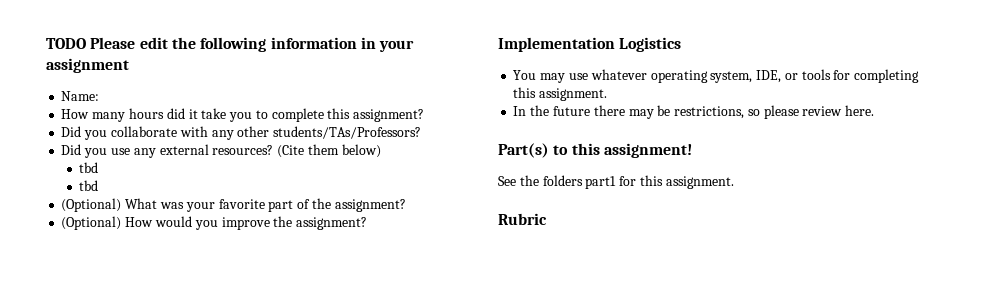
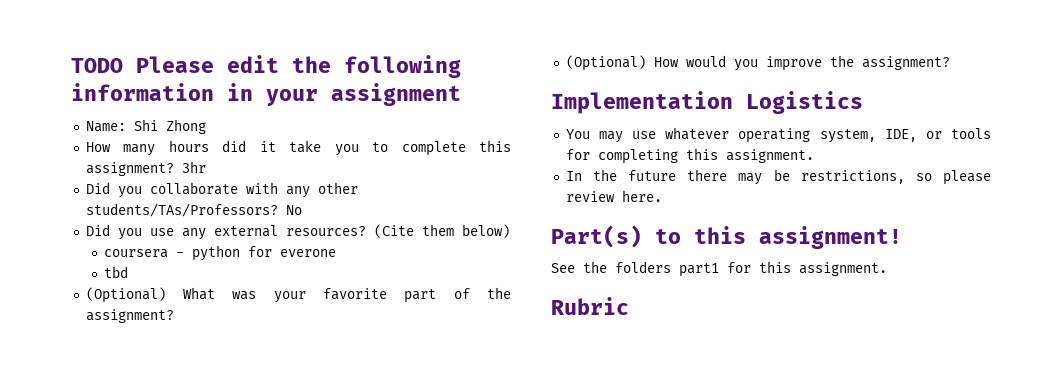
(100, 96) none -> [133,119,206,134] Shi Zhong
(425, 115) none -> [181,161,206,173] 3hr
(422, 132) none -> [285,205,302,215] No
[79,162,99,173] tbd -> [103,245,336,261] coursera - python for everone

